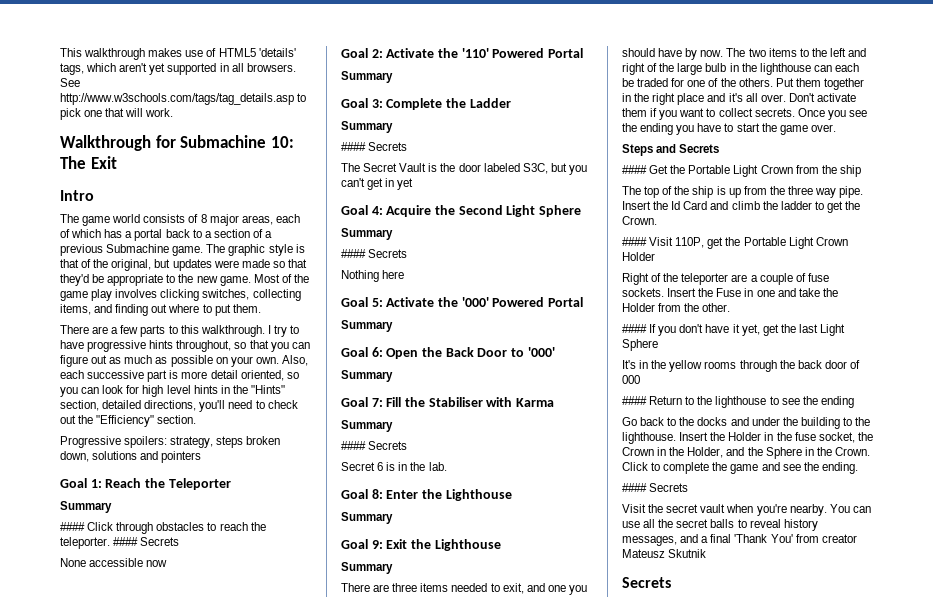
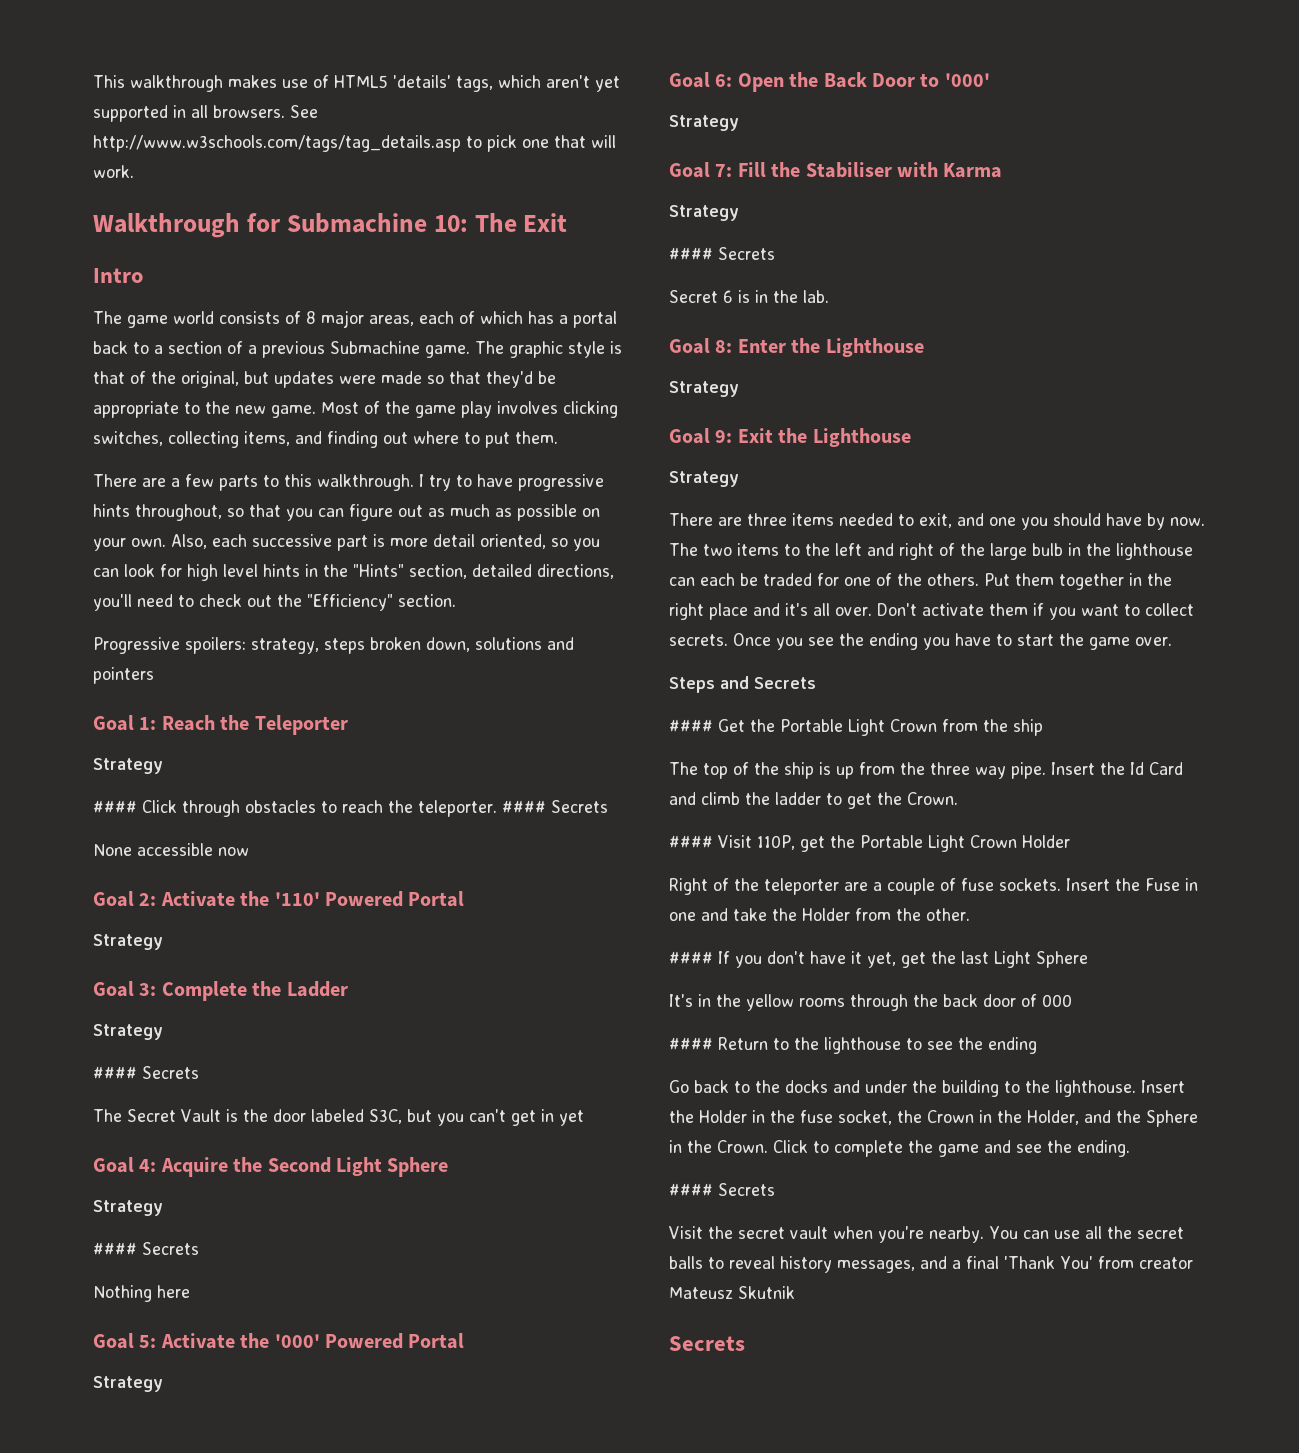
[60,501,112,513] Summary -> [93,758,163,774] Strategy
[341,71,393,83] Summary -> [93,934,163,950] Strategy
[341,121,393,133] Summary -> [93,1024,163,1040] Strategy
[341,228,393,240] Summary -> [93,1200,163,1216] Strategy
[341,320,393,332] Summary -> [93,1376,163,1392] Strategy
[341,370,393,382] Summary -> [669,115,739,131] Strategy
[341,420,393,432] Summary -> [669,205,739,221] Strategy
[341,512,393,524] Summary -> [669,381,739,397] Strategy
[341,562,393,574] Summary -> [669,471,739,487] Strategy

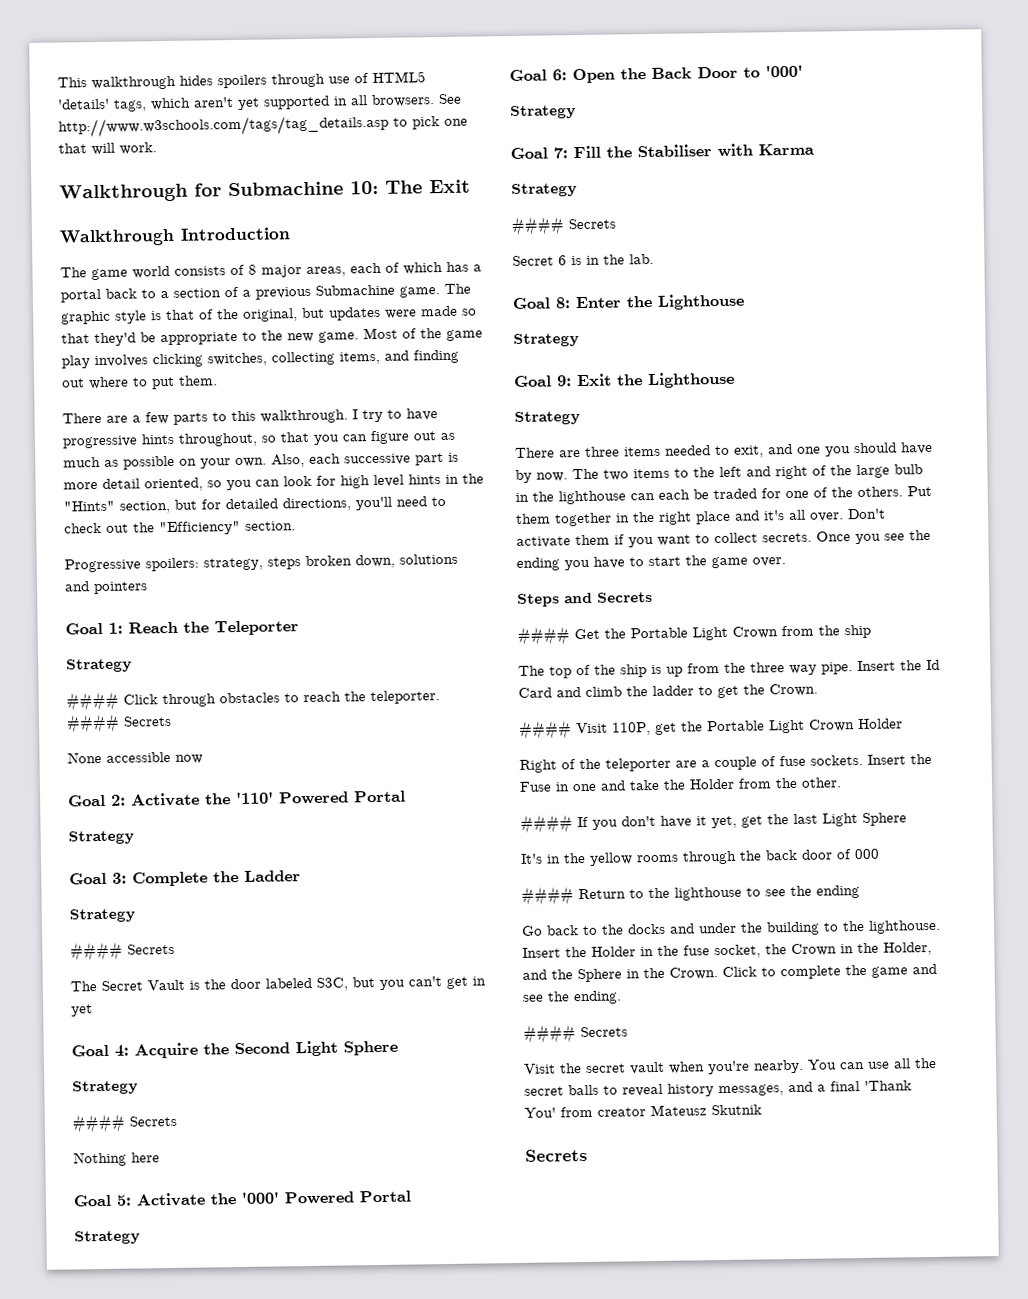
[228,75,277,88] makes -> [179,73,325,89] hides spoilers through
[93,268,143,283] Intro -> [59,227,291,247] Walkthrough Introduction
(467, 571) none -> [174,499,221,510] but for

